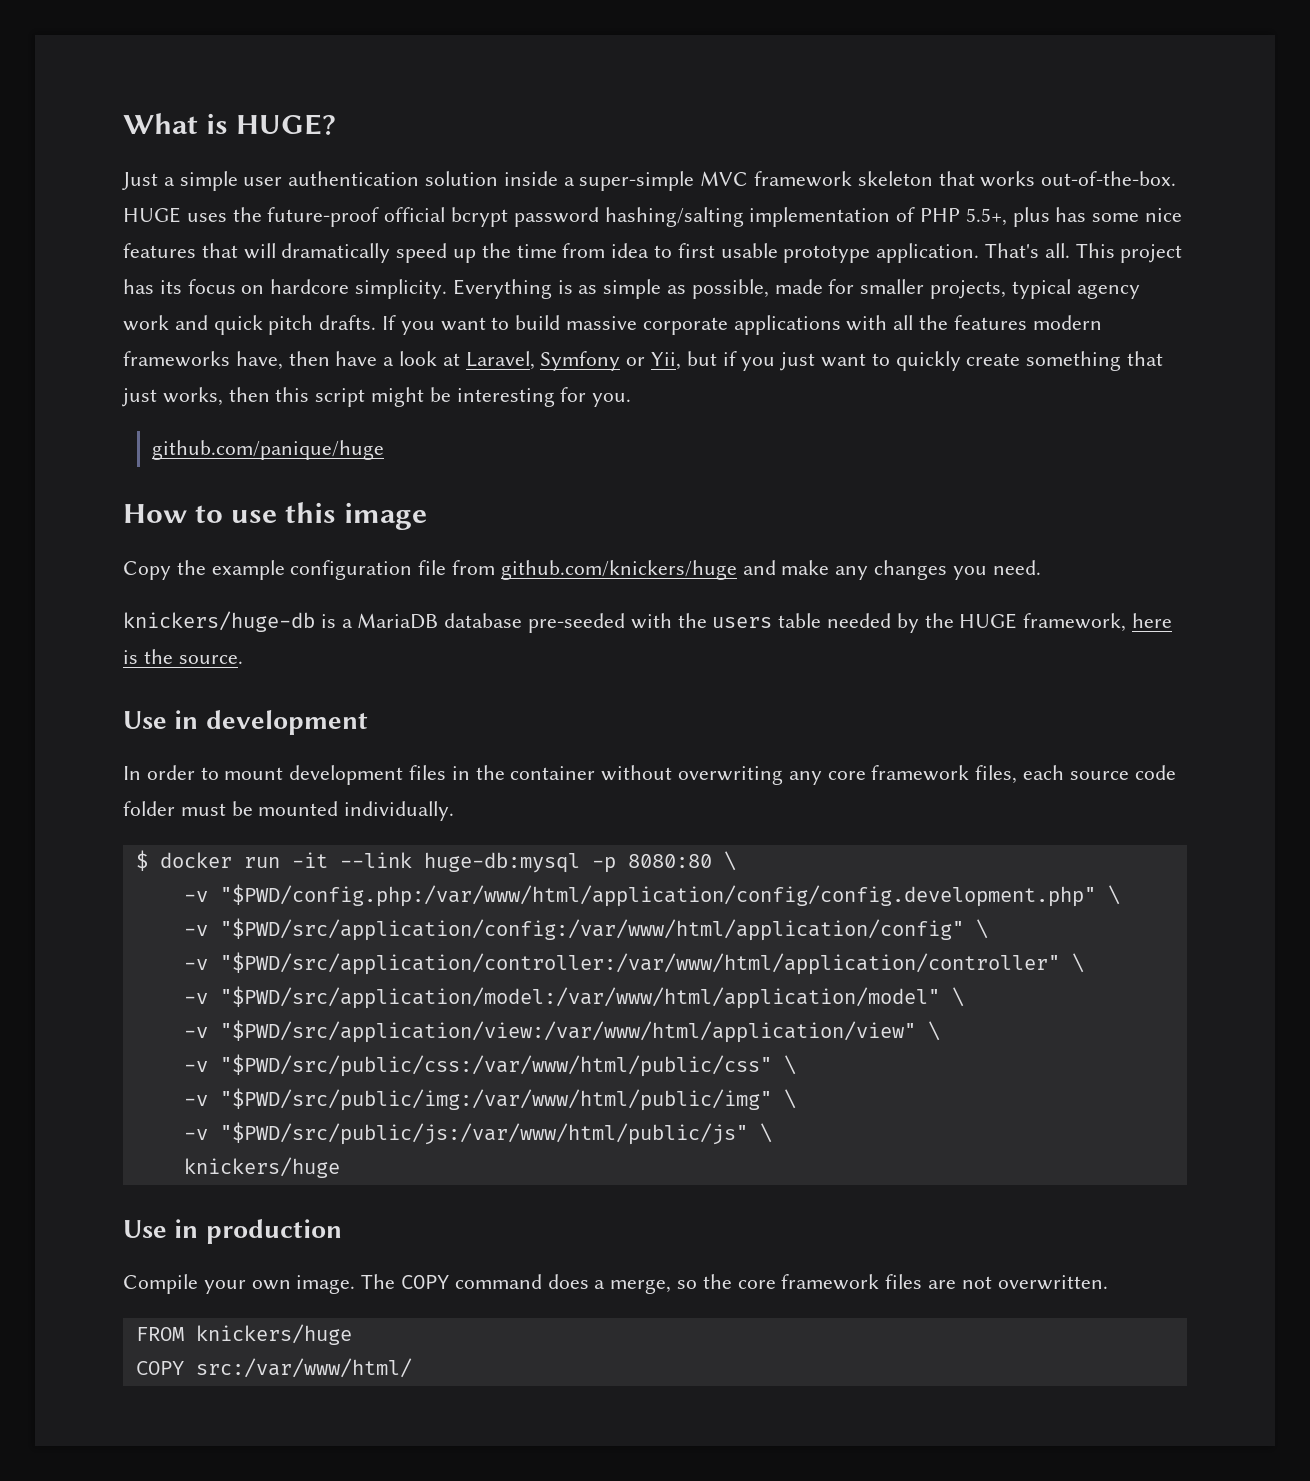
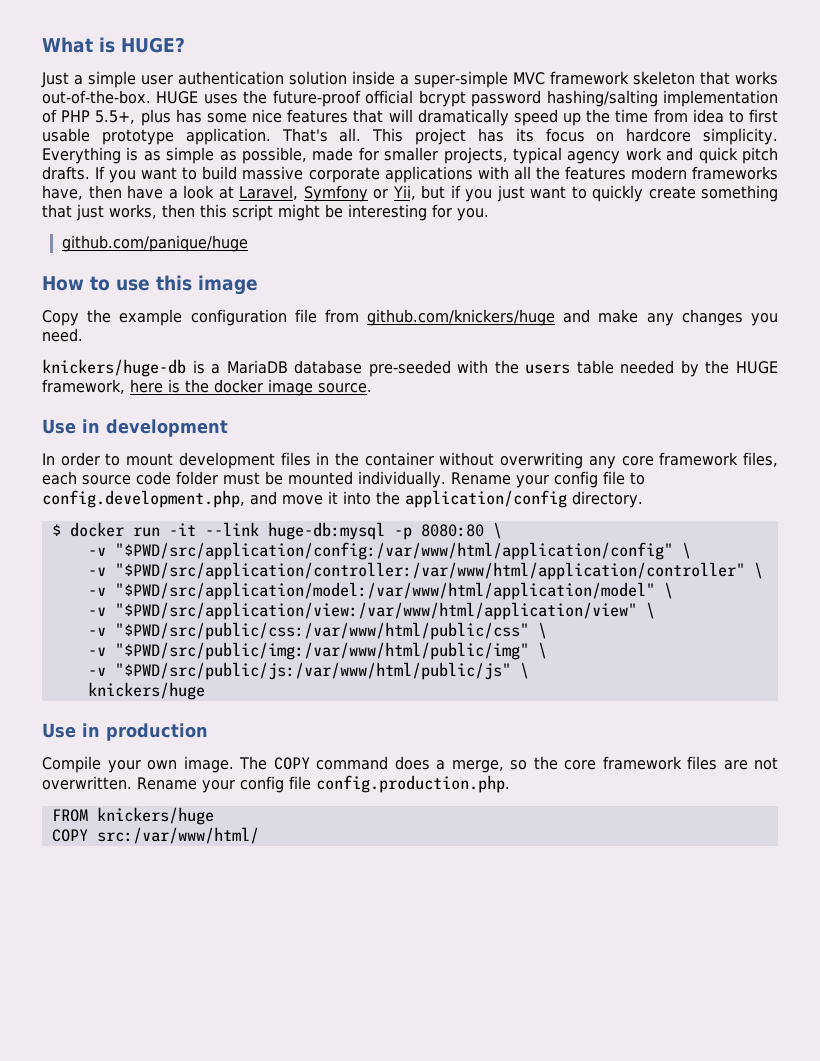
(173, 656) none -> [214,379,313,396] docker image
(455, 811) none -> [450,471,645,488] [42,490,643,508] Rename your config file to config.development.php, and move it into the application/config directory.
[183,884,1120,907] // -v "$PWD/config.php:/var/www/html/application/config/config.development.php" \ -> (502, 530) none
(1108, 1282) none -> [137,775,510,793] Rename your config file config.production.php.

